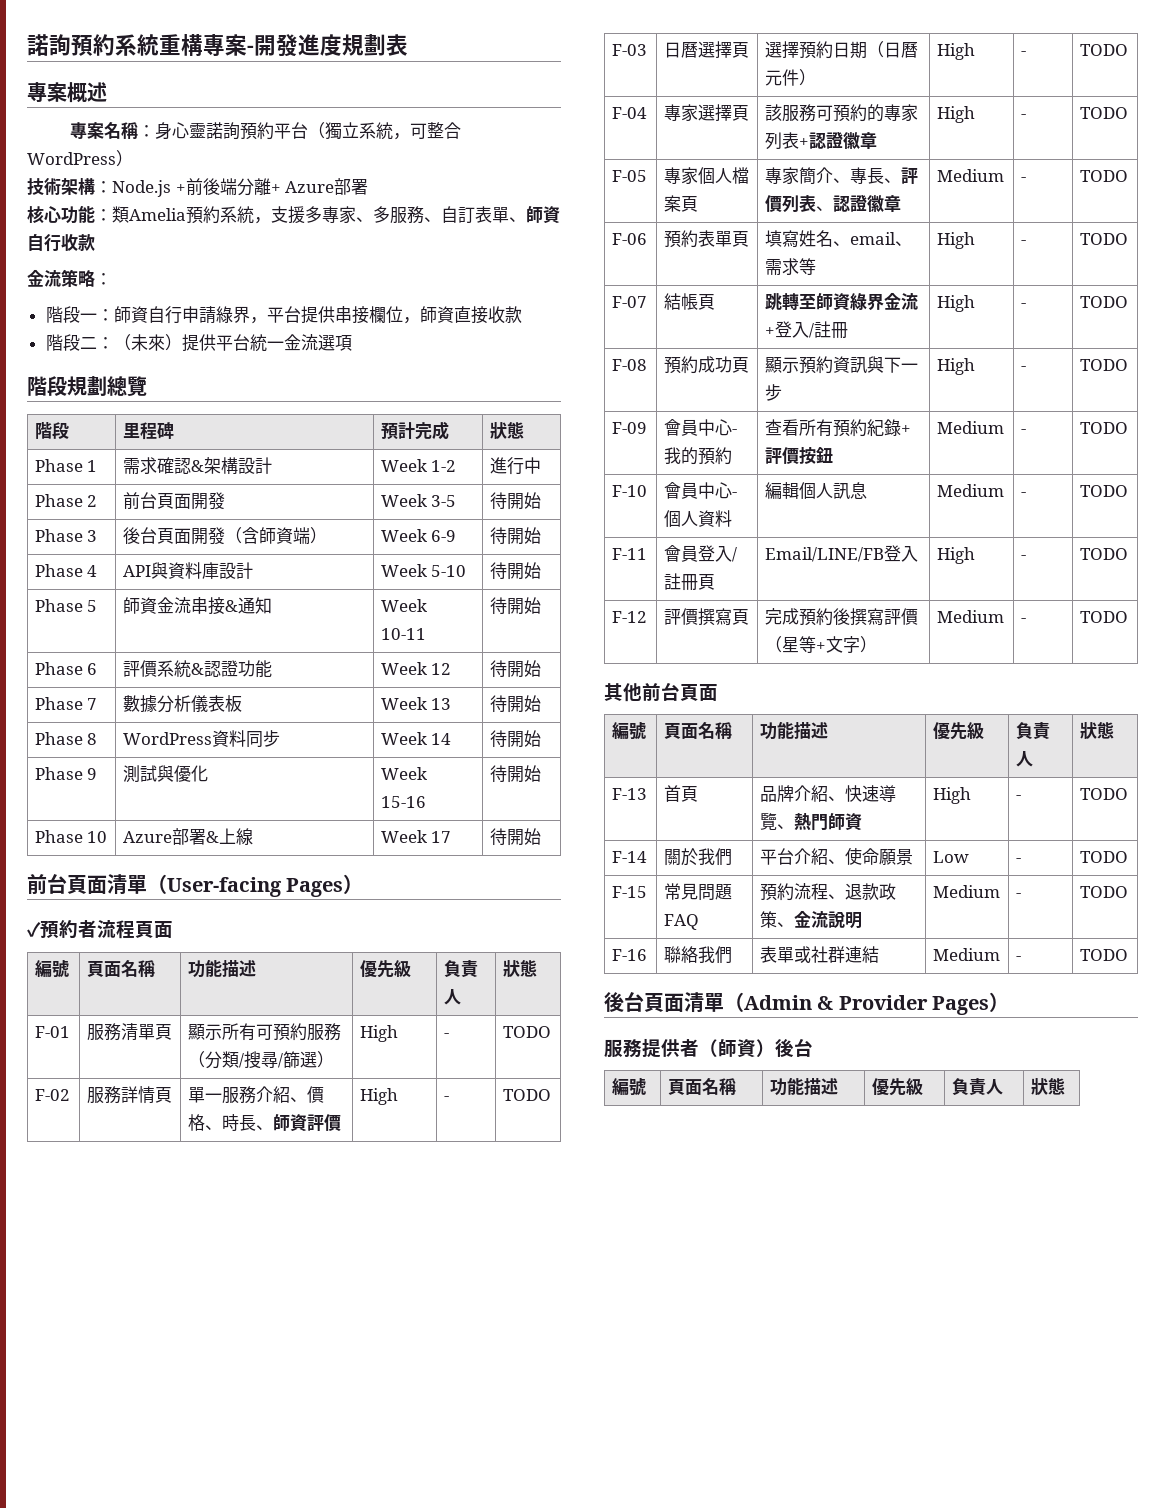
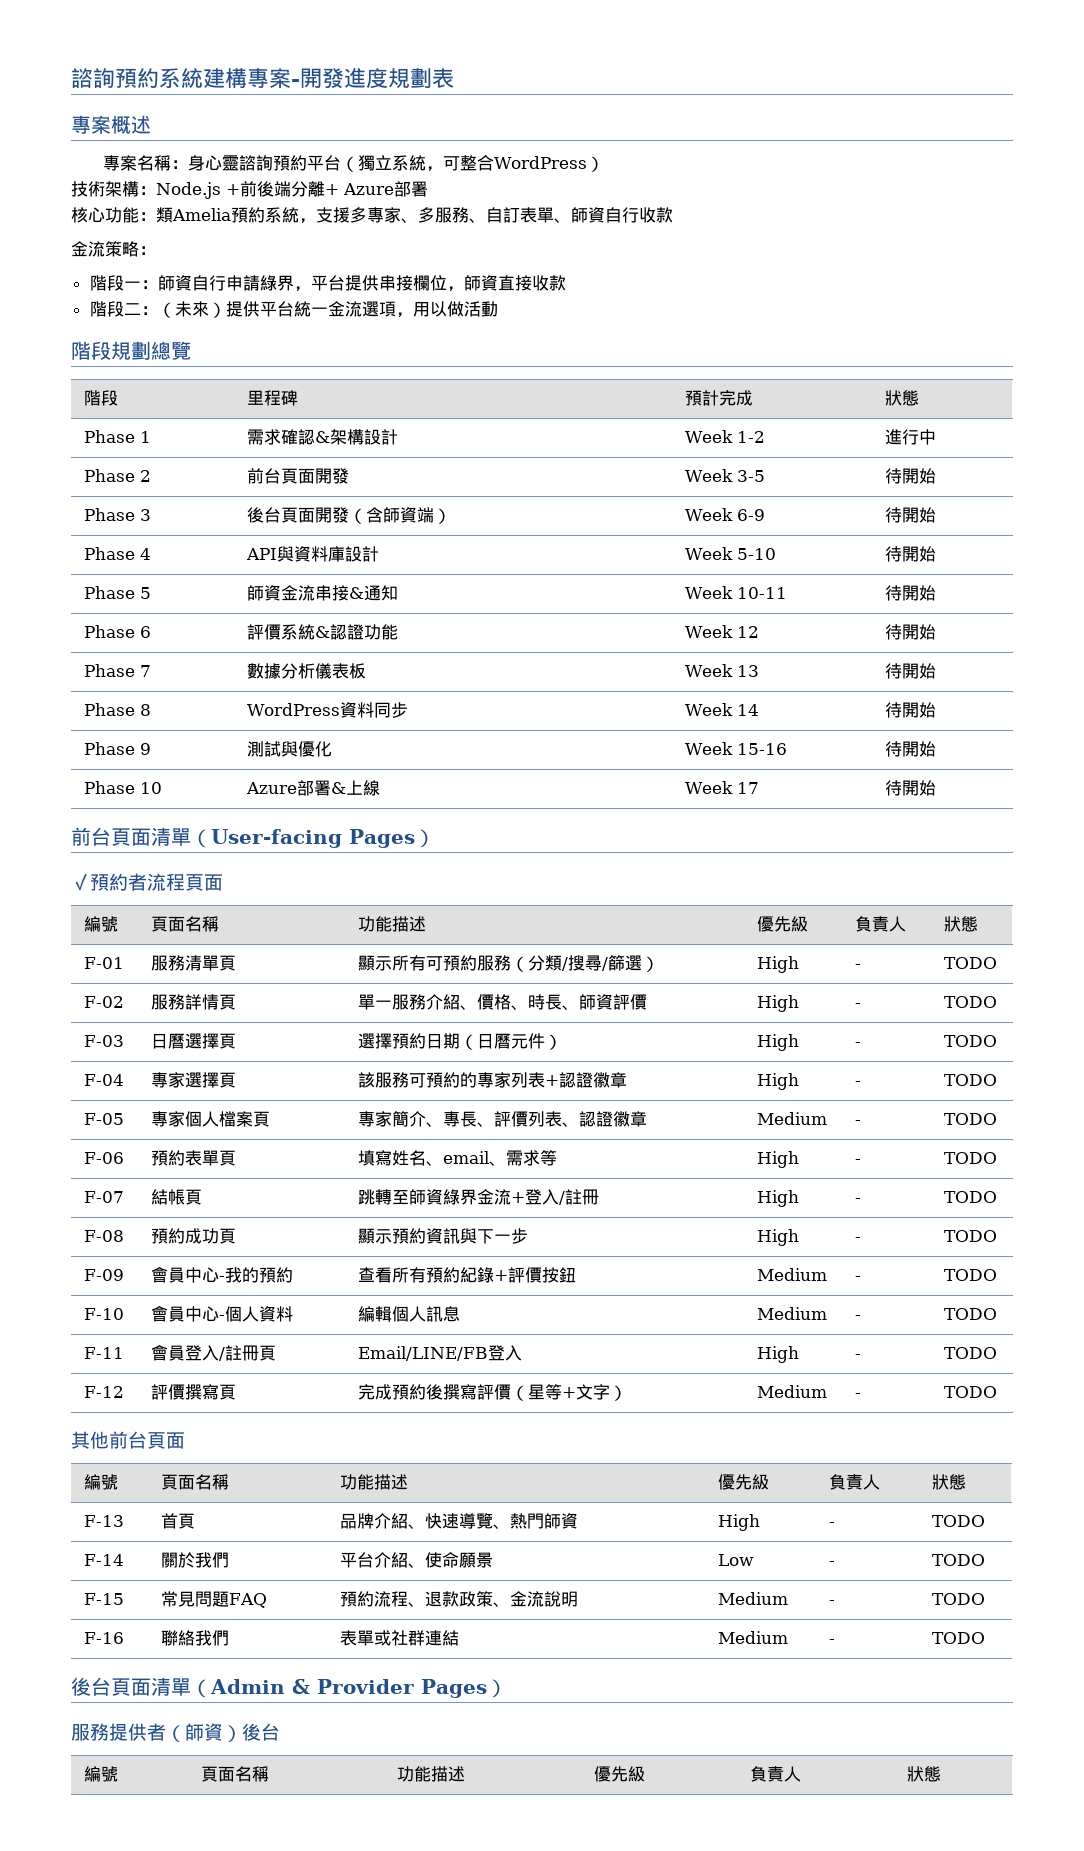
[27,34,49,56] 諾 -> [71,68,93,88] 諮
[159,34,181,56] 重 -> [203,68,225,88] 建
[205,122,223,139] 諾 -> [239,155,257,171] 諮
(352, 343) none -> [395,301,498,318] ，用以做活動

